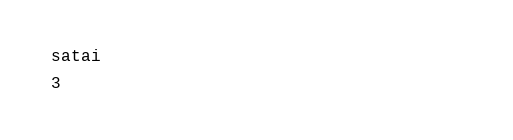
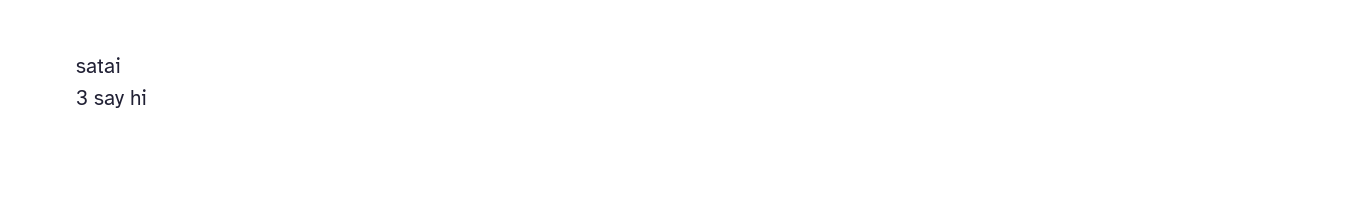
(61, 82) none -> [94,89,147,108] say hi

